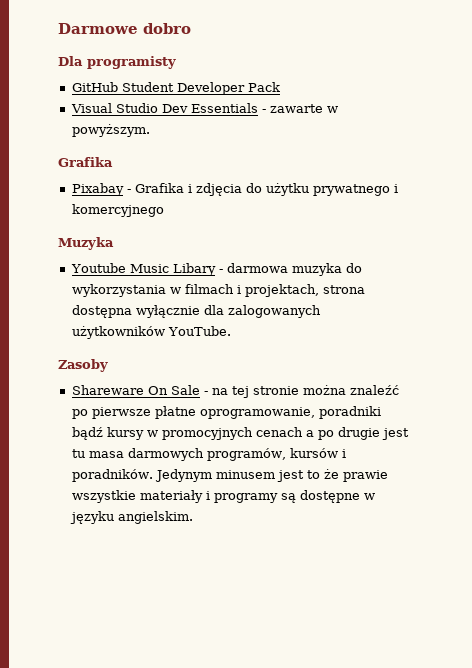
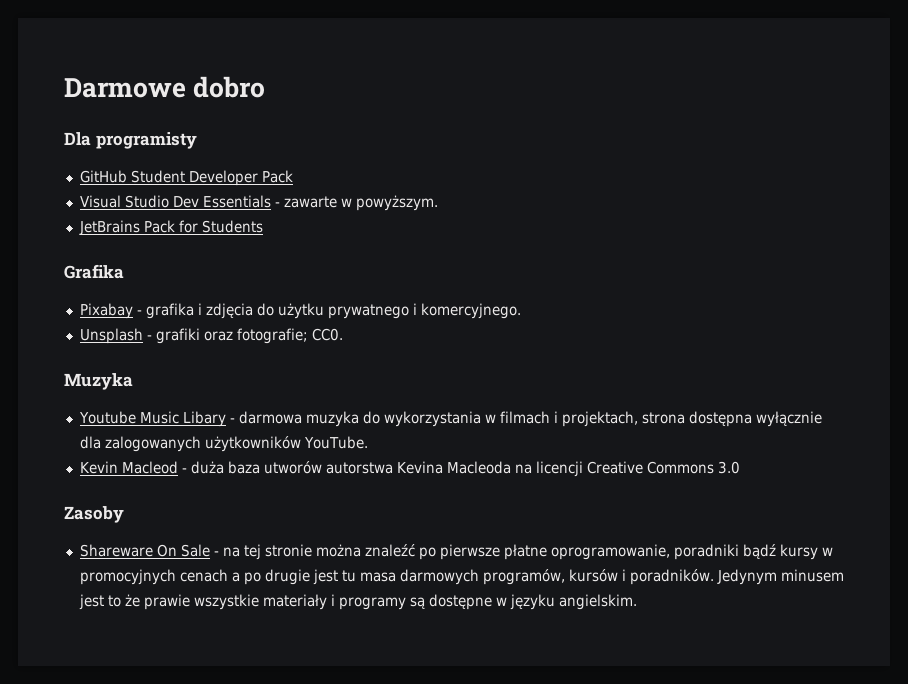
(150, 130) none -> [78,220,263,235] // JetBrains Pack for Students
[134,183,184,193] Grafika -> [145,303,194,319] grafika
[71,204,164,217] komercyjnego -> [420,303,521,319] [79,328,343,344] komercyjnego. // Unsplash - grafiki oraz fotografie; CC0.
(231, 331) none -> [79,461,740,477] // Kevin Macleod - duża baza utworów autorstwa Kevina Macleoda na licencji Creative Commons 3.0

